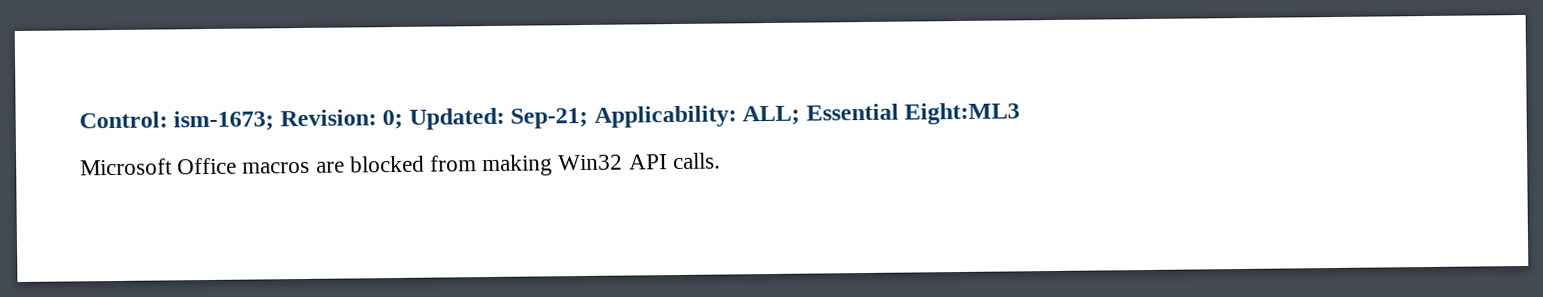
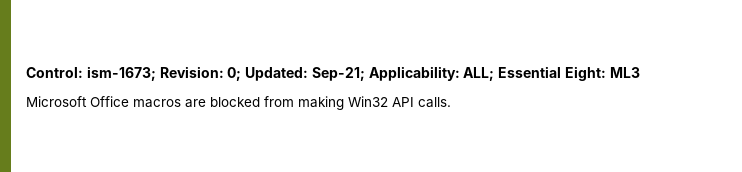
[904,102,1021,125] Eight:ML3 -> [565,66,640,81] Eight: ML3

